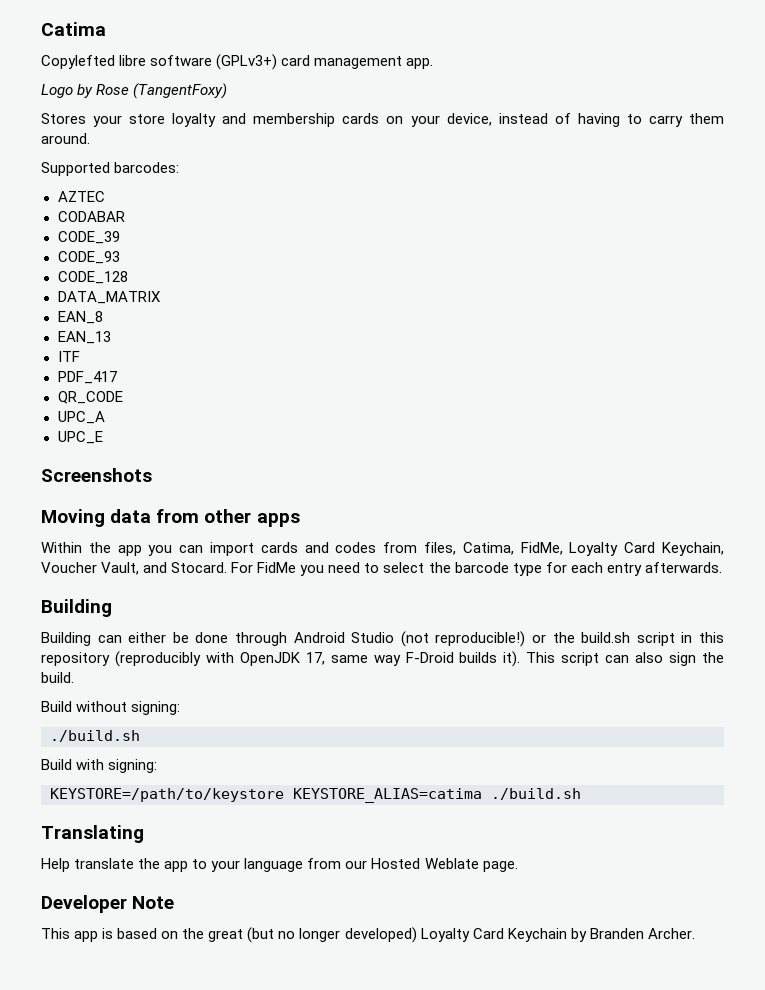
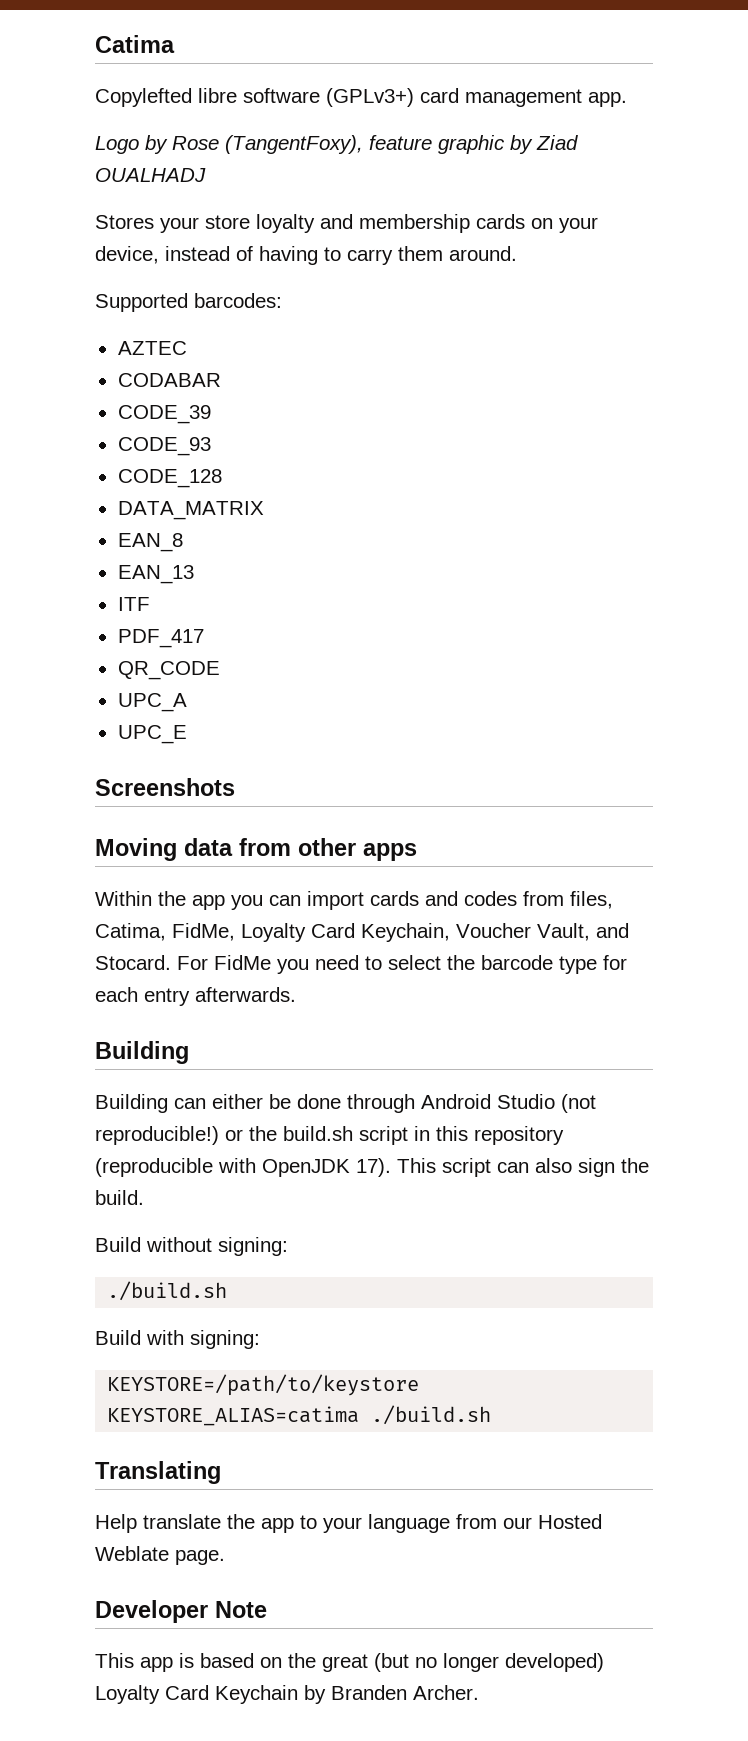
[133,83,228,99] (TangentFoxy) -> [225,135,578,154] [95,168,206,182] (TangentFoxy), feature graphic by Ziad OUALHADJ
[114,651,201,667] (reproducibly -> [95,1158,213,1177] (reproducible
[305,651,521,667] 17, same way F-Droid builds it). -> [356,1158,391,1177] 17).

